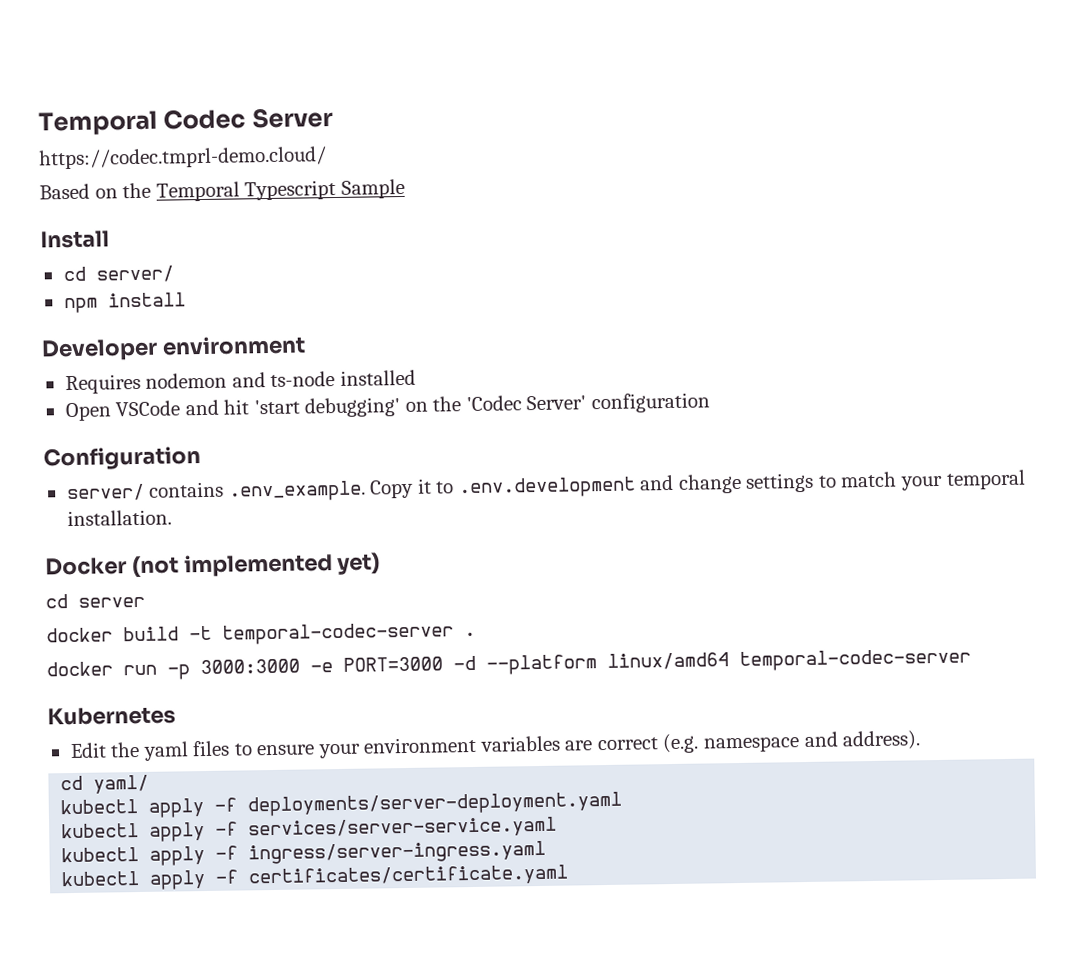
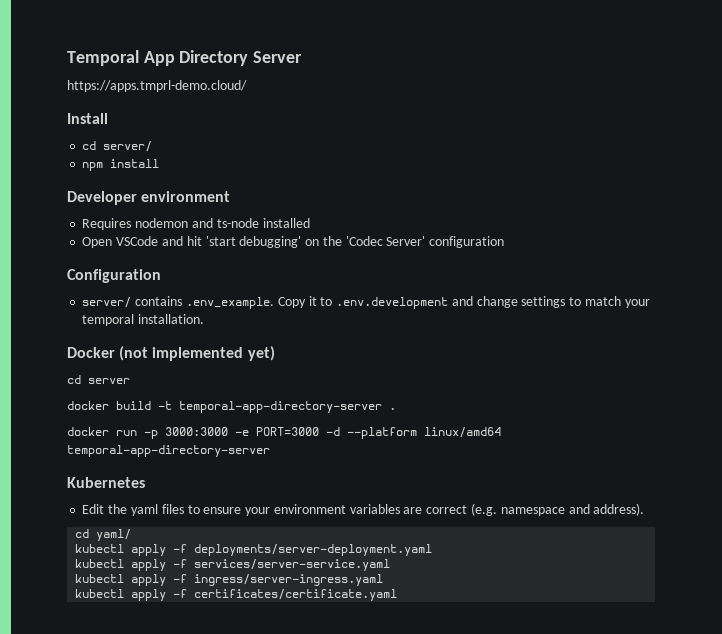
[38,108,247,136] Temporal Codec -> [67,50,249,66] Temporal App Directory
[38,146,327,170] [39,178,405,202] https://codec.tmprl-demo.cloud/ // Based on the Temporal Typescript Sample -> [67,80,247,92] https://apps.tmprl-demo.cloud/
[222,622,454,645] temporal-codec-server -> [179,401,382,413] temporal-app-directory-server
[739,648,971,671] temporal-codec-server -> [67,445,270,457] temporal-app-directory-server

